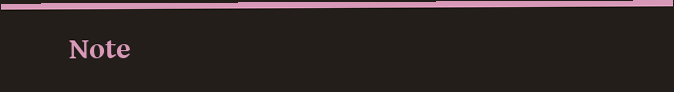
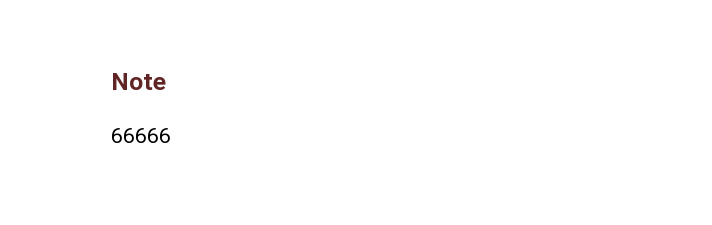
(132, 49) none -> [111,128,171,143] // 66666

